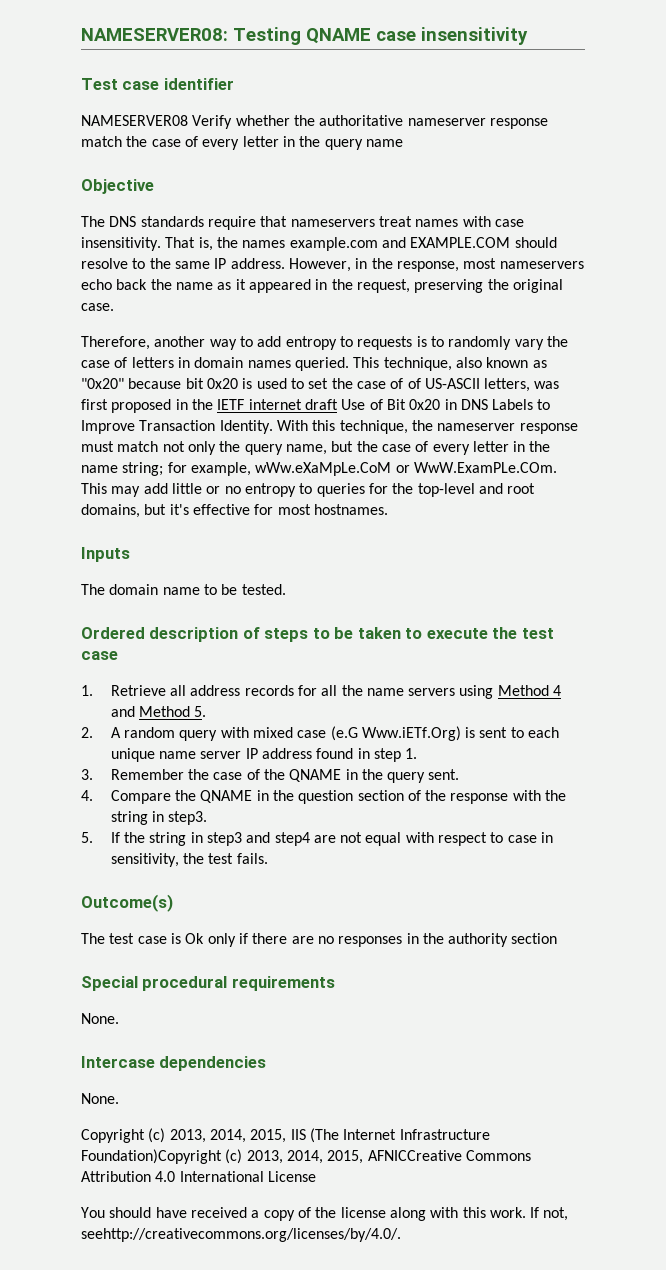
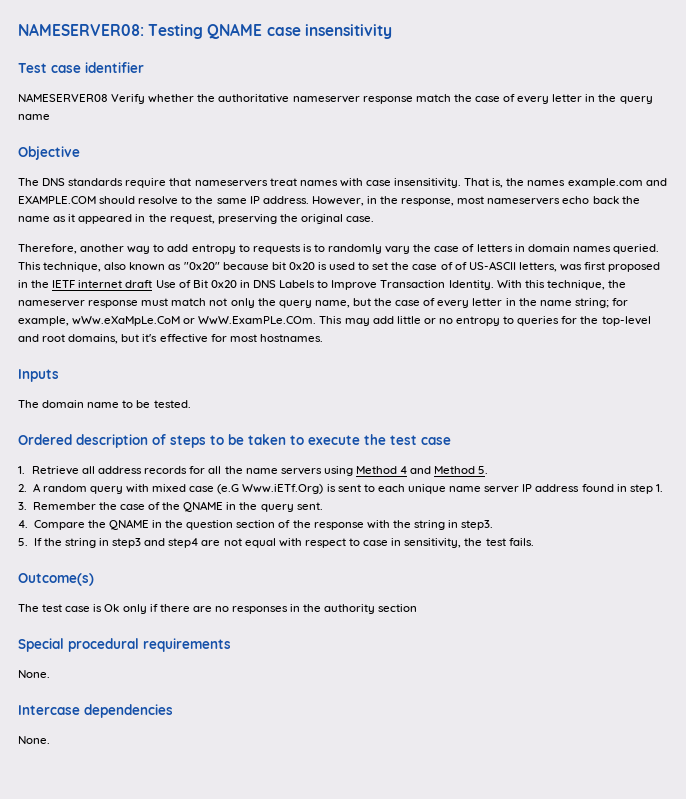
[81,1128,490,1143] [81,1149,531,1164] [81,1171,316,1182] [81,1207,569,1221] [81,1228,401,1242] // Copyright (c) 2013, 2014, 2015, IIS (The Internet Infrastructure Foundation)Copyright (c) 2013, 2014, 2015, AFNICCreative Commons Attribution 4.0 International License // You should have received a copy of the license along with this work. If not, seehttp://creativecommons.org/licenses/by/4.0/. -> (50, 740) none

